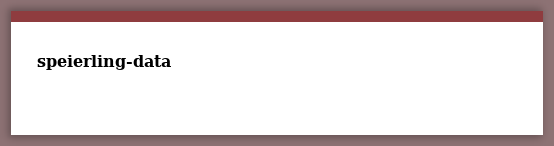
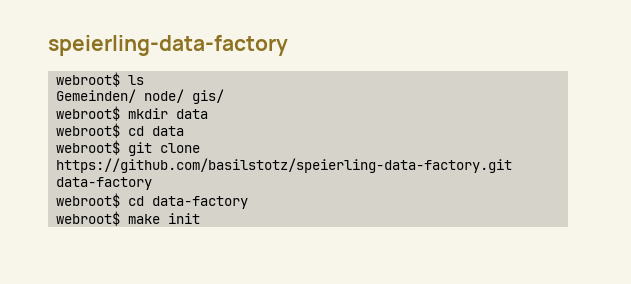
[37,55,171,70] speierling-data -> [48,35,288,56] [56,72,145,87] [56,89,225,104] [56,106,209,121] [56,123,185,138] [56,140,201,156] [56,158,513,173] [56,177,153,190] [56,193,249,209] [56,211,201,226] speierling-data-factory // webroot$ ls // Gemeinden/ node/ gis/ // webroot$ mkdir data // webroot$ cd data // webroot$ git clone https://github.com/basilstotz/speierling-data-factory.git data-factory // webroot$ cd data-factory // webroot$ make init

